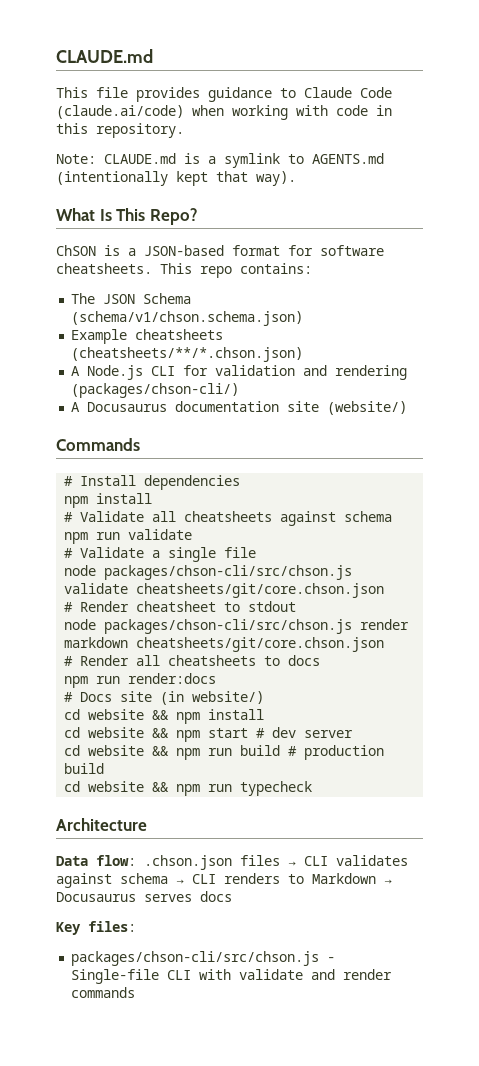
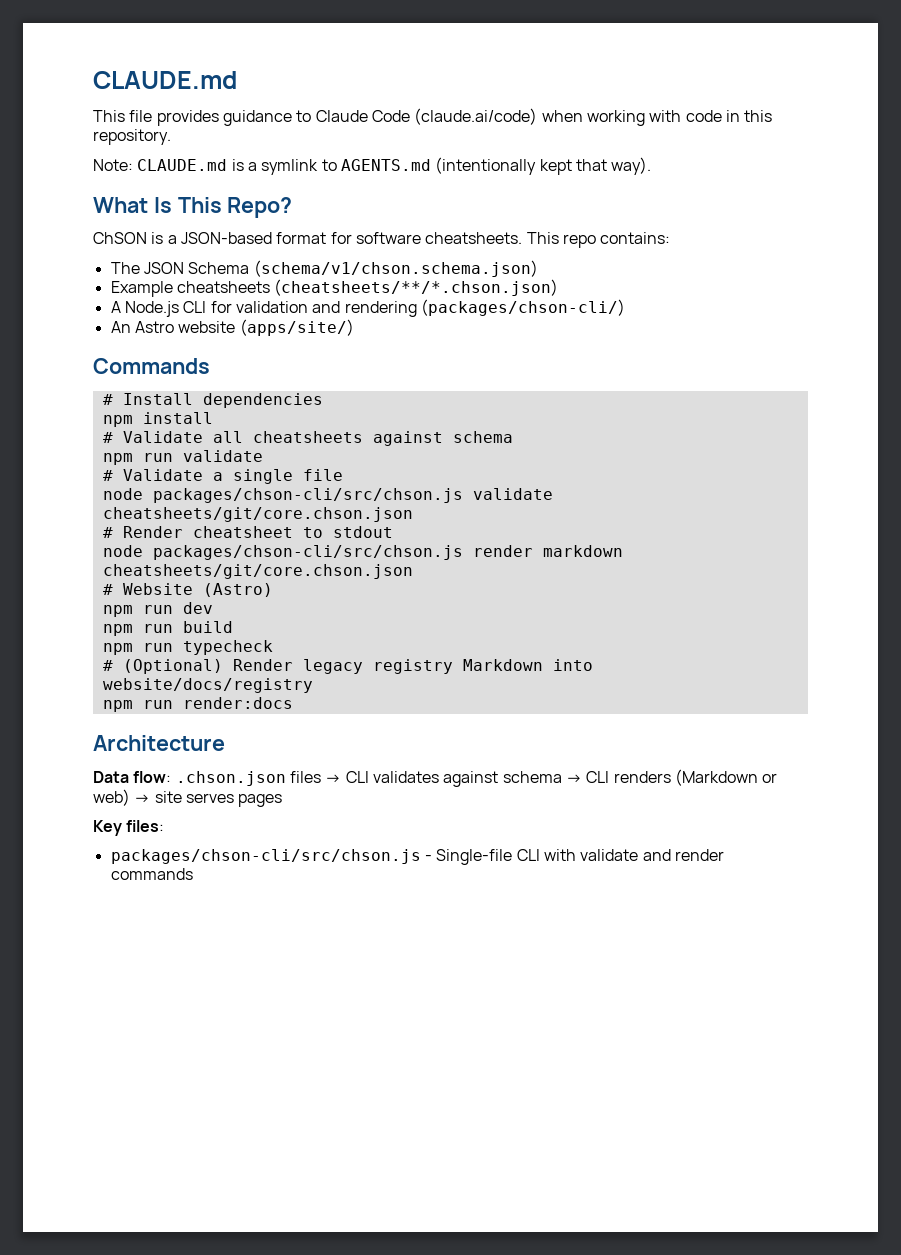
[71,401,408,415] A Docusaurus documentation site (website/) -> [110,319,354,336] An Astro website (apps/site/)
[80,655,321,666] [64,673,217,688] [64,691,265,705] [64,709,265,724] [64,727,354,742] [64,745,385,760] [64,763,105,774] [64,781,313,796] Render all cheatsheets to docs // npm run render:docs // # Docs site (in website/) // cd website && npm install // cd website && npm start # dev server // cd website && npm run build # production build // cd website && npm run typecheck -> [122,583,273,597] [102,602,213,617] [102,621,233,636] [102,640,273,655] [102,659,593,674] [102,678,313,693] [102,697,293,712] Website (Astro) // npm run dev // npm run build // npm run typecheck // # (Optional) Render legacy registry Markdown into website/docs/registry // npm run render:docs
[288,873,392,884] [56,891,232,902] to Markdown → Docusaurus serves docs -> [674,769,778,786] [93,789,283,807] (Markdown or web) → site serves pages

